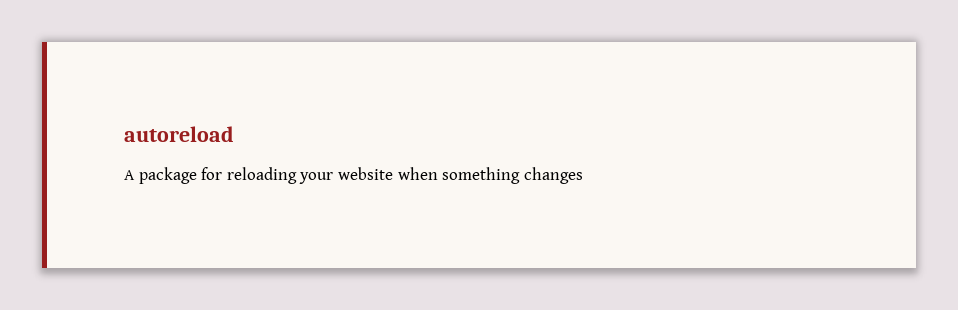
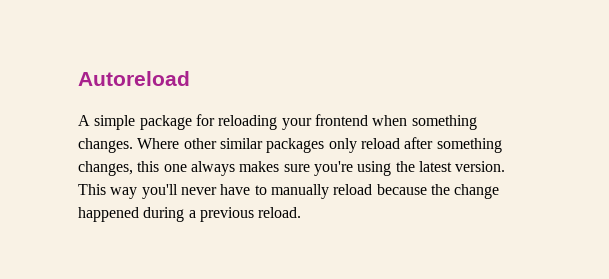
[124,126,234,142] autoreload -> [78,71,190,86] Autoreload
(135, 175) none -> [94,115,136,130] simple
[337,167,393,180] website -> [314,114,368,126] frontend
[523,167,583,184] changes -> [78,137,502,153] [78,161,506,176] [78,184,500,199] [78,207,302,222] changes. Where other similar packages only reload after something changes, this one always makes sure you're using the latest version. This way you'll never have to manually reload because the change happened during a previous reload.

